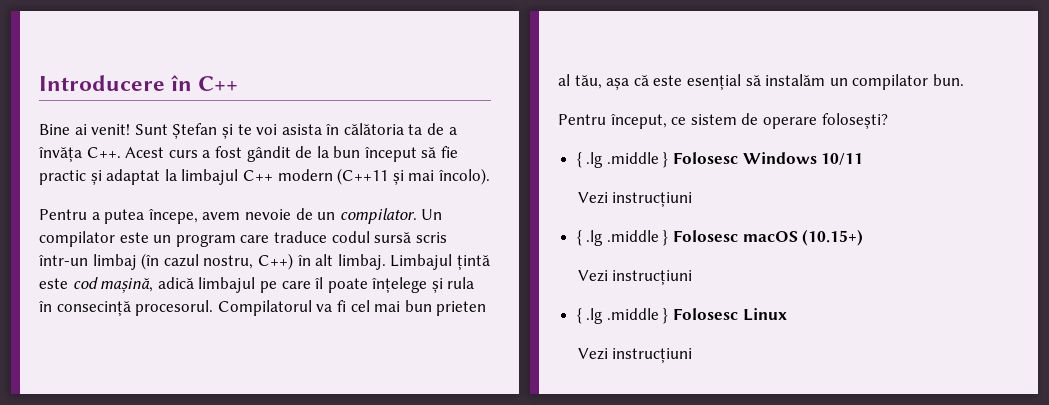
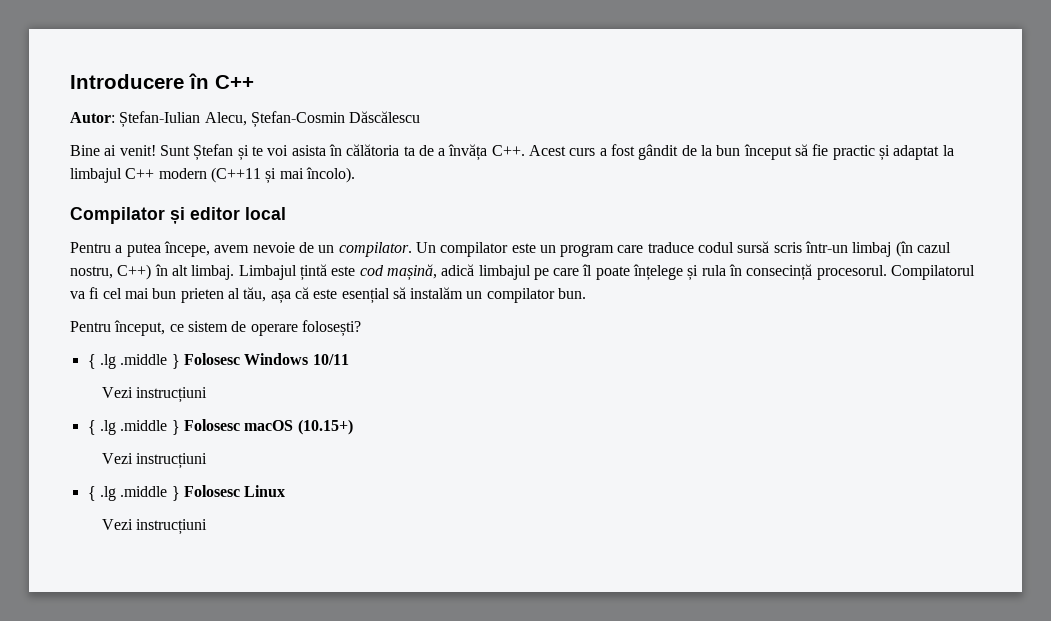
(239, 83) none -> [70,111,421,128] // Autor: Ștefan-Iulian Alecu, Ștefan-Cosmin Dăscălescu
(490, 176) none -> [70,207,286,224] // Compilator și editor local

